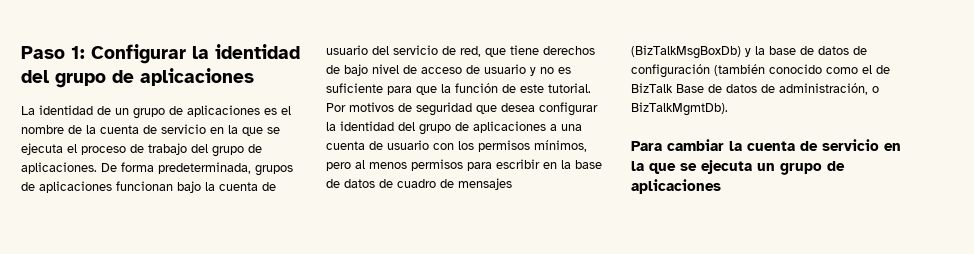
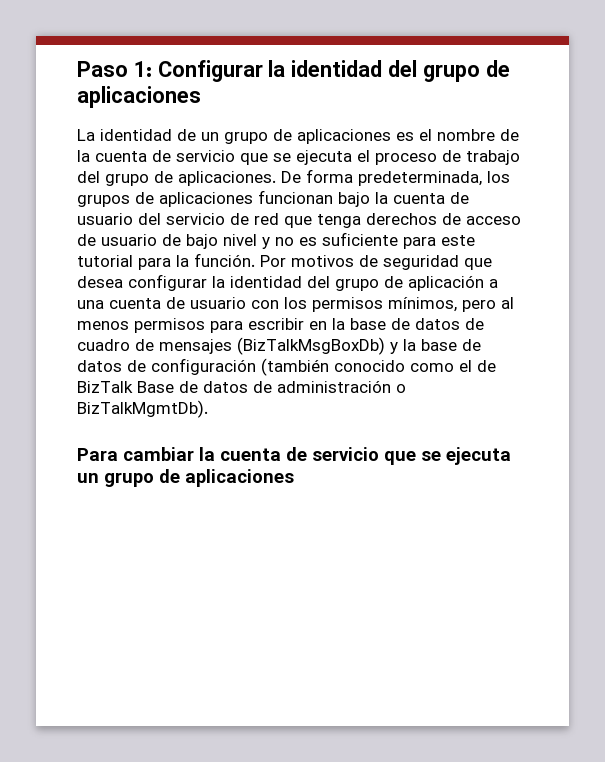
[210,125,238,134] en la -> (235, 156) none
(251, 168) none -> [487,171,510,183] los
[460,45,595,57] [326,64,526,76] red, que tiene derechos de bajo nivel de acceso de usuario -> [254,213,521,228] [77,234,257,249] red que tenga derechos de acceso de usuario de bajo nivel
[416,83,591,95] que la función de este tutorial. -> [441,235,475,246] [77,253,255,270] este tutorial para la función.
[473,121,546,133] aplicaciones -> [408,275,484,291] aplicación
[779,83,868,95] administración, -> [277,380,391,393] administración
[884,143,901,151] [631,161,644,171] en la -> (379, 454) none

